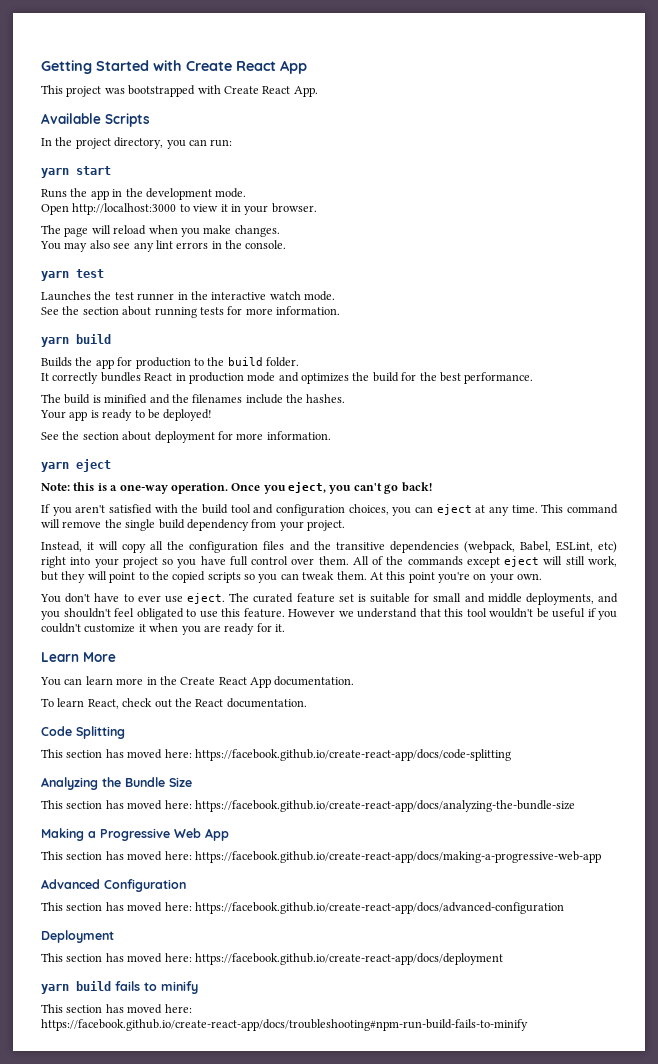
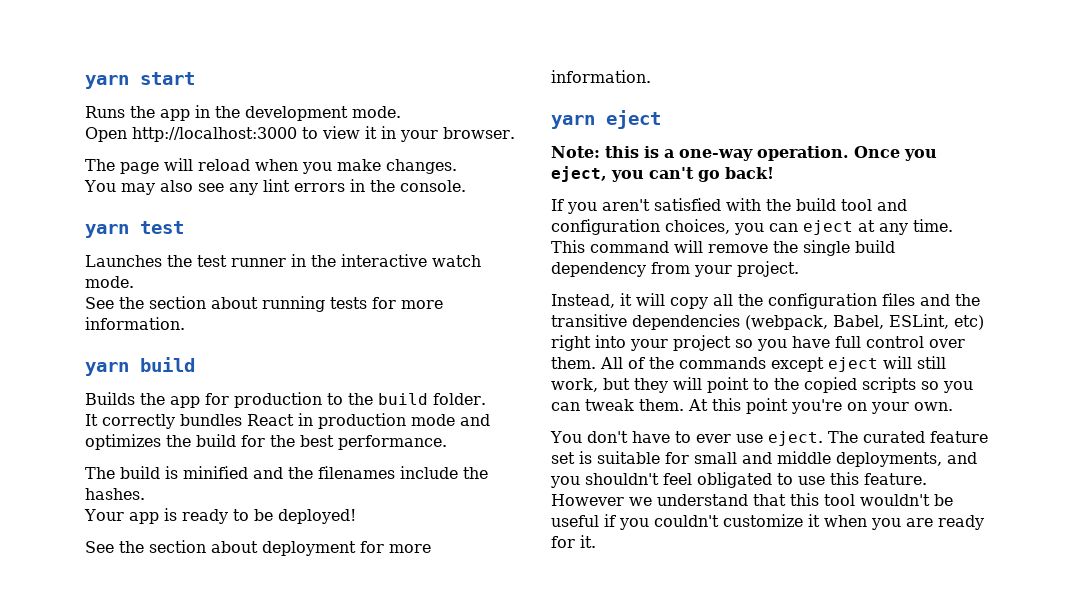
[41,60,307,74] [41,85,318,97] [41,113,150,127] [41,137,233,149] Getting Started with Create React App // This project was bootstrapped with Create React App. // Available Scripts // In the project directory, you can run: // -> (85, 82) none
[41,652,116,662] [40,676,355,688] [41,698,307,709] [41,726,125,739] [41,749,511,761] [41,777,192,790] [41,800,575,812] [41,828,229,841] [41,851,601,863] [41,879,186,892] [41,902,564,914] [41,930,114,943] [41,953,503,965] [41,981,198,994] [41,1004,192,1014] [41,1019,528,1031] // Learn More // You can learn more in the Create React App documentation. // To learn React, check out the React documentation. // Code Splitting // This section has moved here: https://facebook.github.io/create-react-app/docs/code-splitting // Analyzing the Bundle Size // This section has moved here: https://facebook.github.io/create-react-app/docs/analyzing-the-bundle-size // Making a Progressive Web App // This section has moved here: https://facebook.github.io/create-react-app/docs/making-a-progressive-web-app // Advanced Configuration // This section has moved here: https://facebook.github.io/create-react-app/docs/advanced-configuration // Deployment // This section has moved here: https://facebook.github.io/create-react-app/docs/deployment // yarn build fails to minify // This section has moved here: https://facebook.github.io/create-react-app/docs/troubleshooting#npm-run-build-fails-to-minify -> (596, 541) none

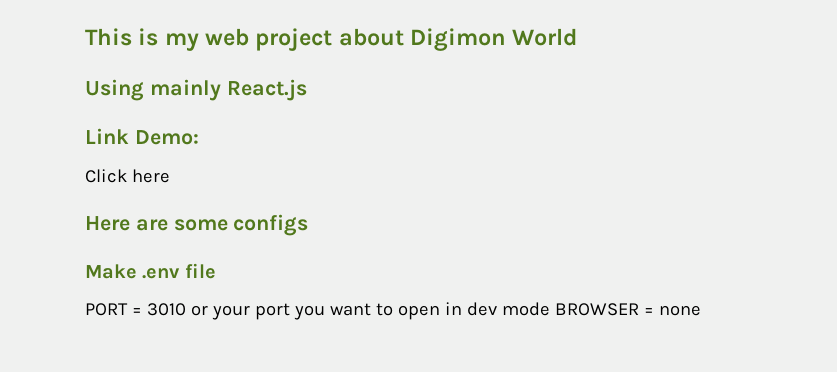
[85,72,195,89] [85,105,401,121] [85,126,515,142] [85,158,457,174] [84,179,466,195] [85,221,184,238] [85,254,481,267] [85,276,134,288] [85,296,443,312] [85,317,185,330] [85,357,195,376] [85,392,486,408] [85,413,490,429] [85,434,447,450] [85,466,488,479] [85,488,145,500] [84,508,356,524] [85,540,431,556] [551,70,651,83] [551,110,661,129] [551,146,937,161] [551,166,774,182] [551,198,907,214] [551,219,953,235] [551,240,895,256] [551,261,799,277] [551,293,980,309] [551,314,984,330] [551,335,965,351] [551,356,946,372] [551,377,973,393] [551,398,953,414] [550,431,988,446] [551,451,977,467] [550,472,927,488] [551,493,953,506] [551,514,984,530] [551,535,596,548] yarn start // Runs the app in the development mode. // Open http://localhost:3000 to view it in your browser. // The page will reload when you make changes. // You may also see any lint errors in the console. // yarn test // Launches the test runner in the interactive watch mode. // See the section about running tests for more information. // yarn build // Builds the app for production to the build folder. // It correctly bundles React in production mode and optimizes the build for the best performance. // The build is minified and the filenames include the hashes. // Your app is ready to be deployed! // See the section about deployment for more information. // yarn eject // Note: this is a one-way operation. Once you eject, you can't go back! // If you aren't satisfied with the build tool and configuration choices, you can eject at any time. This command will remove the single build dependency from your project. // Instead, it will copy all the configuration files and the transitive dependencies (webpack, Babel, ESLint, etc) right into your project so you have full control over them. All of the commands except eject will still work, but they will point to the copied scripts so you can tweak them. At this point you're on your own. // You don't have to ever use eject. The curated feature set is suitable for small and middle deployments, and you shouldn't feel obligated to use this feature. However we understand that this tool wouldn't be useful if you couldn't customize it when you are ready for it. -> [85,28,578,51] [85,79,307,101] [85,128,199,145] [85,169,170,183] [85,214,309,236] [85,263,216,279] [85,302,701,320] This is my web project about Digimon World // Using mainly React.js // Link Demo: // Click here // Here are some configs // Make .env file // PORT = 3010 or your port you want to open in dev mode BROWSER = none

